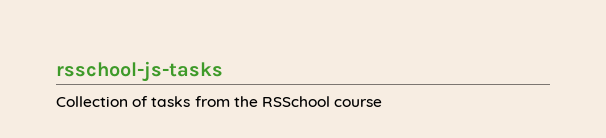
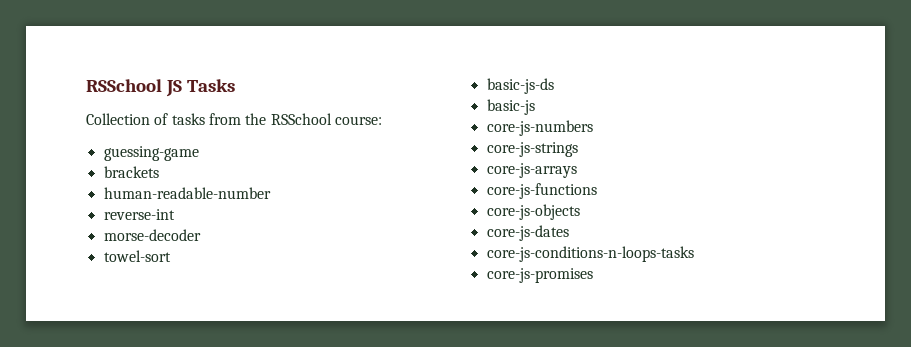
[56,61,223,82] rsschool-js-tasks -> [86,79,235,97] RSSchool JS Tasks
[334,99,383,107] course -> [334,116,382,125] [103,146,199,161] [103,166,159,178] [103,187,271,199] [103,209,175,220] [103,229,201,241] [103,250,171,262] [486,78,554,94] [486,99,535,115] [486,120,593,136] [486,142,578,157] [486,163,577,178] [486,183,597,199] [486,204,580,220] [486,225,569,241] [486,246,694,262] [486,268,593,283] course: // guessing-game // brackets // human-readable-number // reverse-int // morse-decoder // towel-sort // basic-js-ds // basic-js // core-js-numbers // core-js-strings // core-js-arrays // core-js-functions // core-js-objects // core-js-dates // core-js-conditions-n-loops-tasks // core-js-promises

